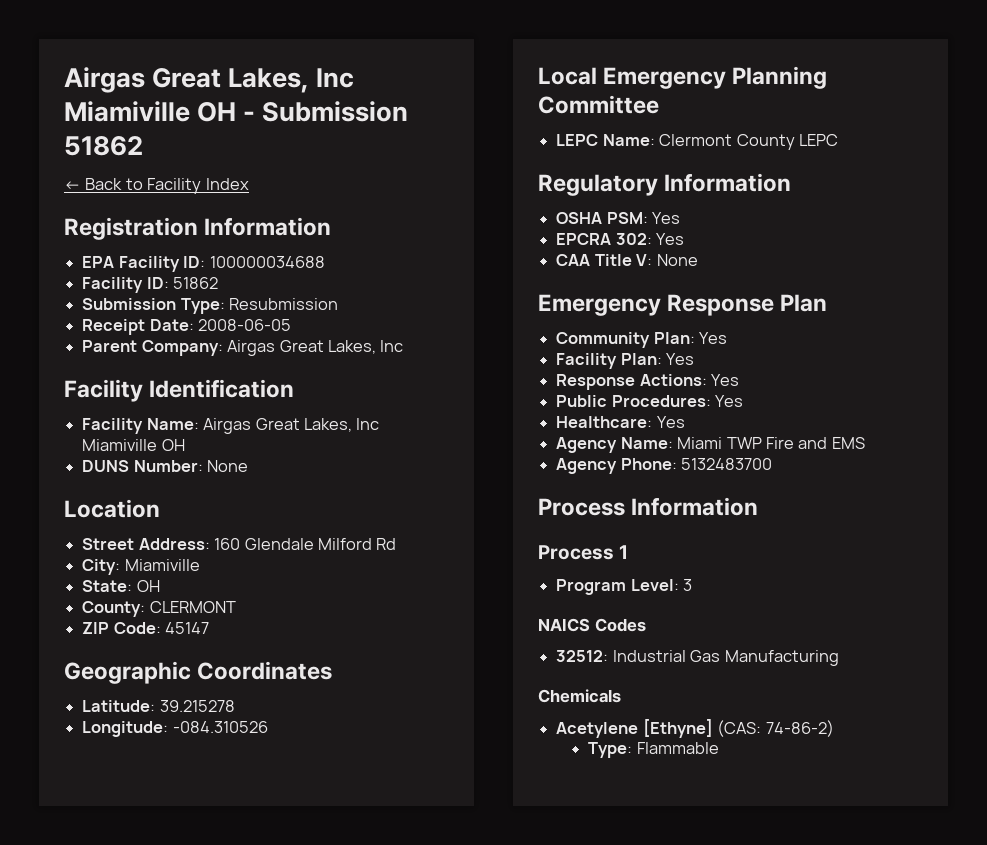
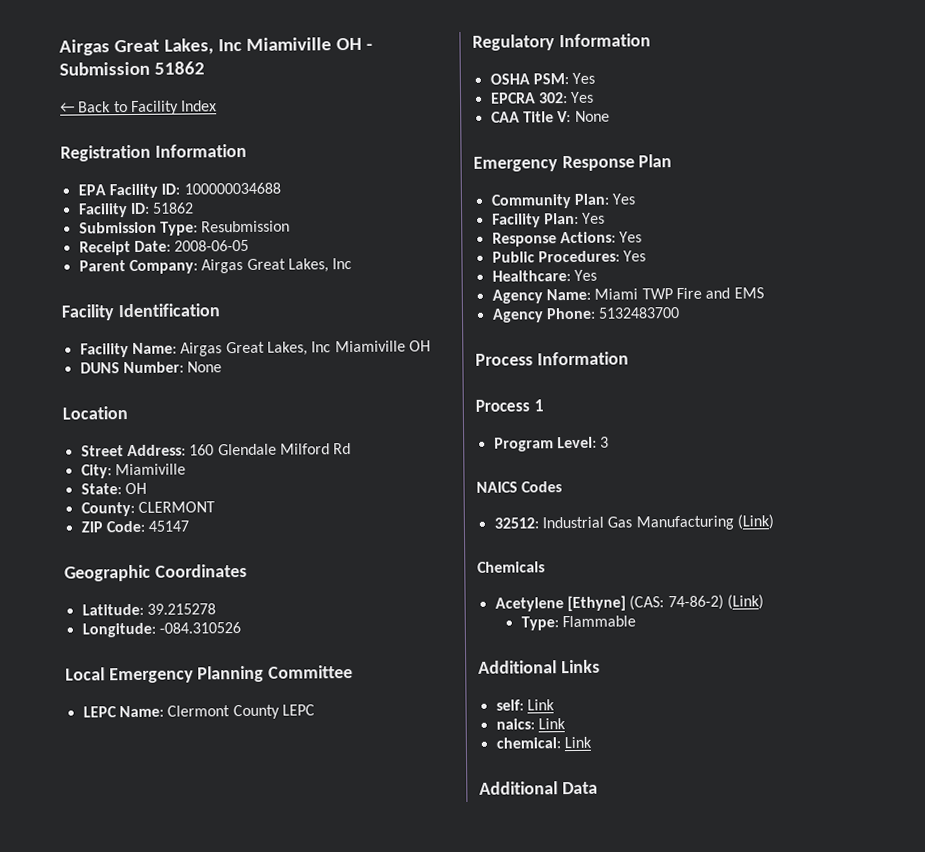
(839, 658) none -> [736,514,774,530] (Link)
(834, 728) none -> [726,594,764,610] (Link)
(719, 748) none -> [478,659,600,674] [495,699,555,711] [495,718,566,730] [495,736,592,749] [479,781,598,795] // Additional Links // self: Link // naics: Link // chemical: Link // Additional Data

